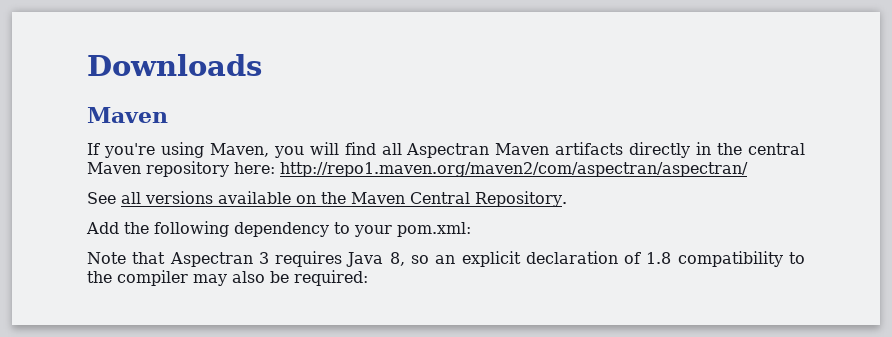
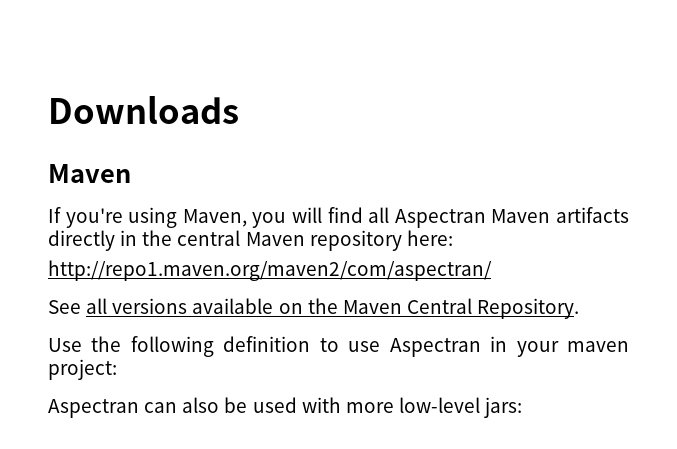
[280,162,748,177] http://repo1.maven.org/maven2/com/aspectran/aspectran/ -> [48,260,492,281] // http://repo1.maven.org/maven2/com/aspectran/
[86,222,119,234] Add -> [48,338,82,352] Use
[234,222,471,237] [87,251,806,267] [87,270,368,286] dependency to your pom.xml: // Note that Aspectran 3 requires Java 8, so an explicit declaration of 1.8 compatibility to the compiler may also be required: -> [223,336,630,357] [48,359,117,380] [48,397,523,418] definition to use Aspectran in your maven project: // Aspectran can also be used with more low-level jars:

